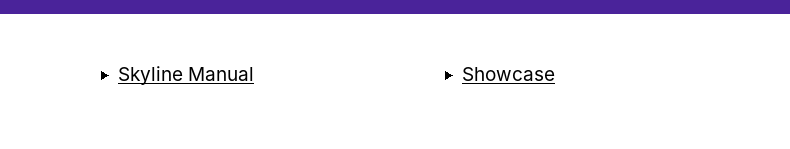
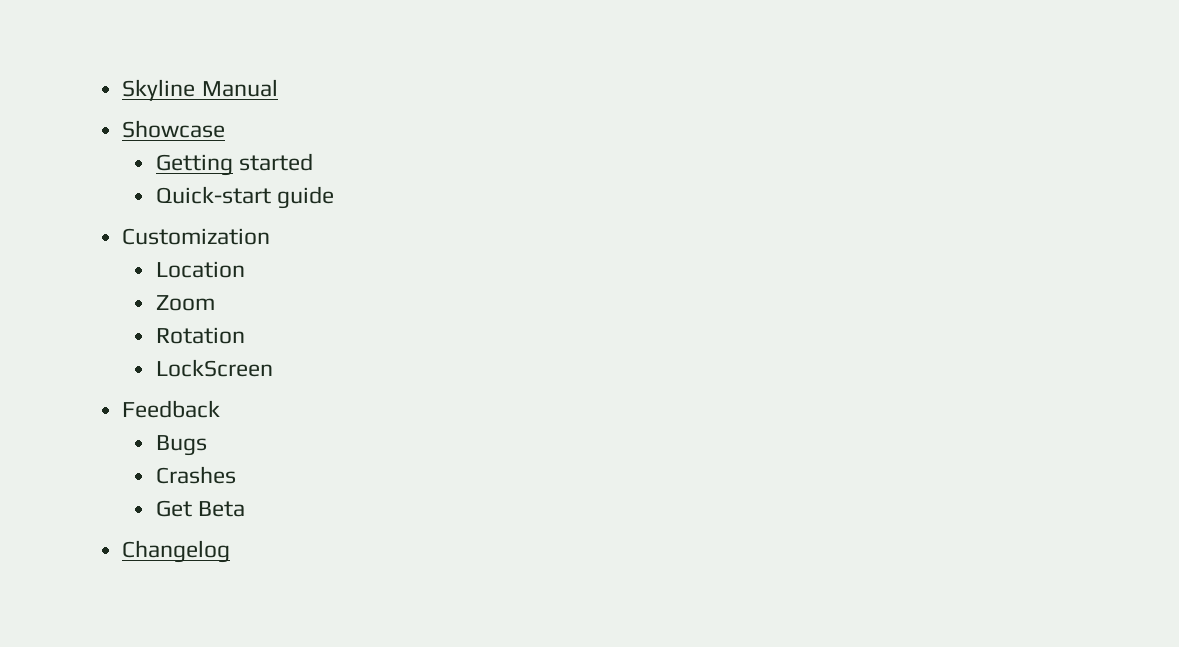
(555, 74) none -> [155,153,314,176] [155,186,335,209] [122,228,271,245] [155,261,245,278] [155,295,215,311] [155,327,245,344] [155,359,273,377] [122,400,221,418] [155,435,207,456] [155,466,236,484] [155,500,246,517] [122,540,231,563] // Getting started // Quick-start guide // Customization // Location // Zoom // Rotation // LockScreen // Feedback // Bugs // Crashes // Get Beta // Changelog

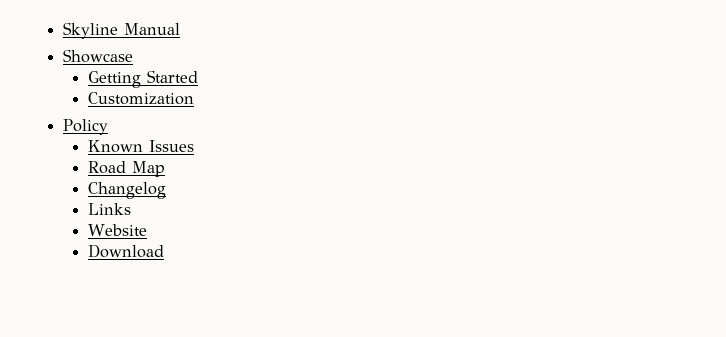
[239,153,314,171] [155,186,335,209] [122,228,271,245] [155,261,245,278] [155,295,215,311] [155,327,245,344] [155,359,273,377] [122,400,221,418] [155,435,207,456] [155,466,236,484] [155,500,246,517] [122,540,231,563] started // Quick-start guide // Customization // Location // Zoom // Rotation // LockScreen // Feedback // Bugs // Crashes // Get Beta // Changelog -> [147,70,199,83] [88,92,195,105] [63,119,109,135] [88,140,195,153] [88,161,166,177] [88,182,167,199] [88,203,132,215] [88,224,148,236] [88,244,165,258] Started // Customization // Policy // Known Issues // Road Map // Changelog // Links // Website // Download

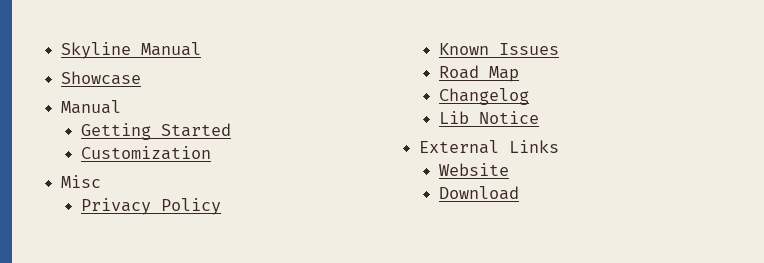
(134, 56) none -> [61,100,122,114] // Manual
(195, 98) none -> [61,175,102,188] [80,198,151,215] Misc // Privacy
(167, 190) none -> [438,111,539,124] [419,140,500,154] Lib Notice // External

